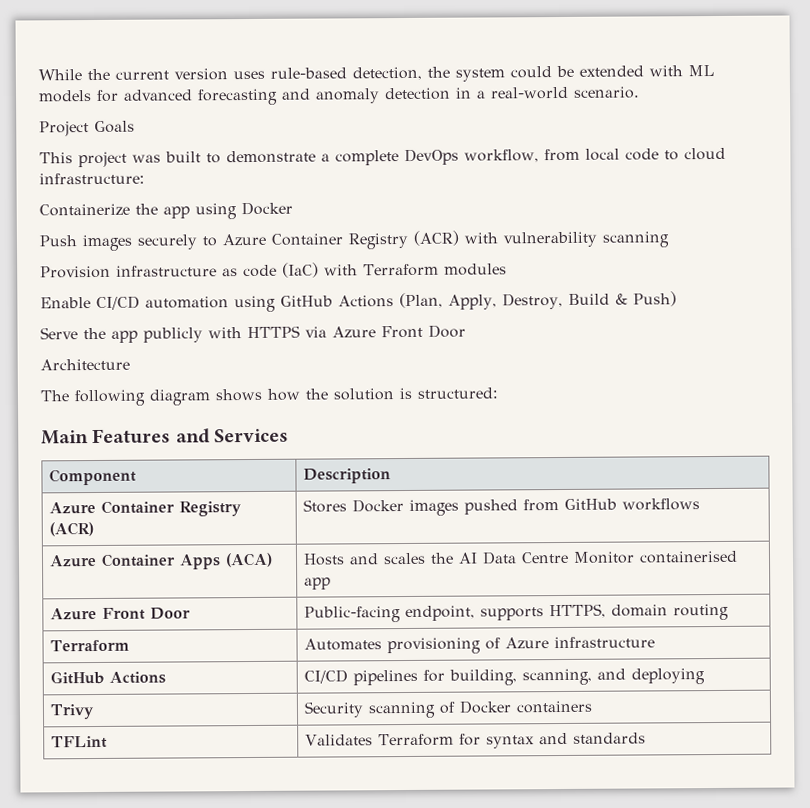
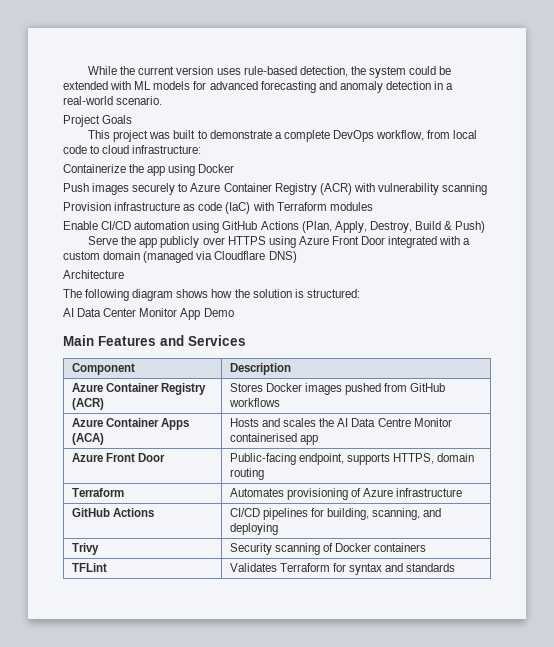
[208,324,466,339] with HTTPS via Azure Front Door -> [202,236,471,248] [63,251,297,263] over HTTPS using Azure Front Door integrated with a custom domain (managed via Cloudflare DNS)
(498, 393) none -> [63,308,234,320] // AI Data Center Monitor App Demo

